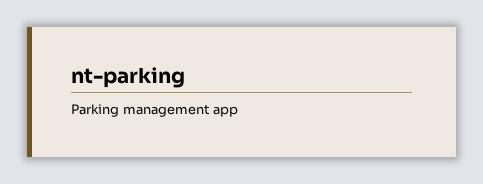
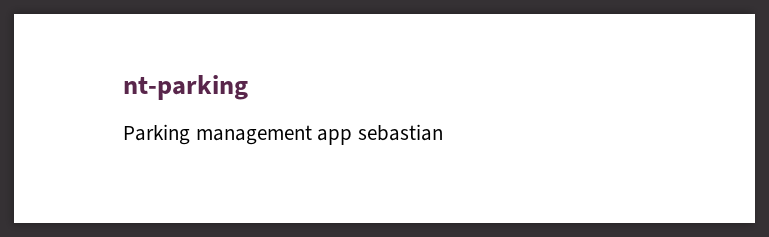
(239, 111) none -> [358,124,444,141] sebastian

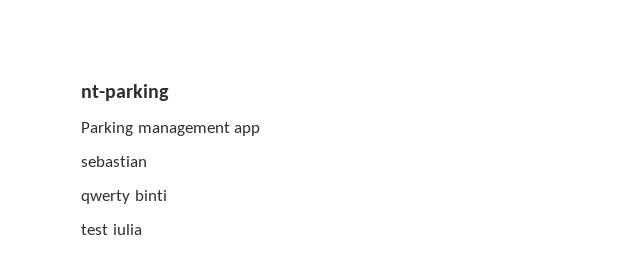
(353, 137) none -> (261, 130) //
(444, 132) none -> [81,190,167,204] [81,224,142,235] // qwerty binti // test iulia

